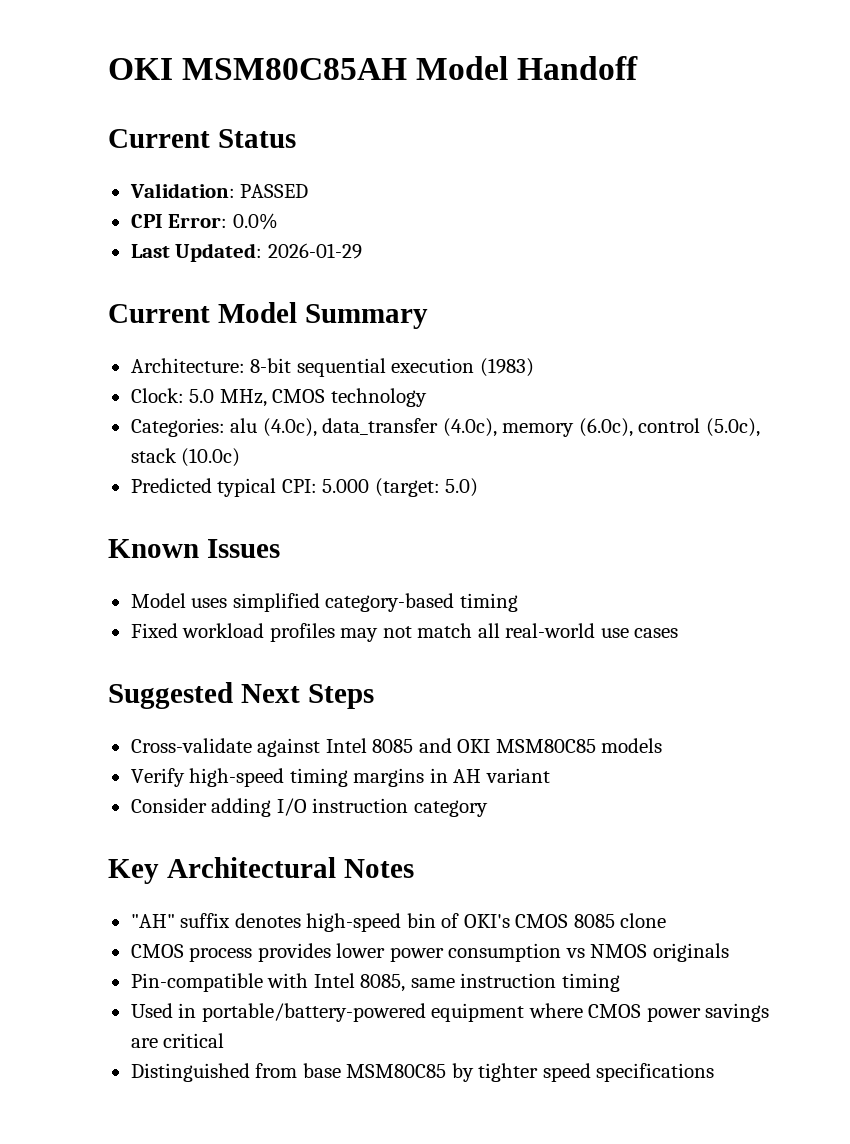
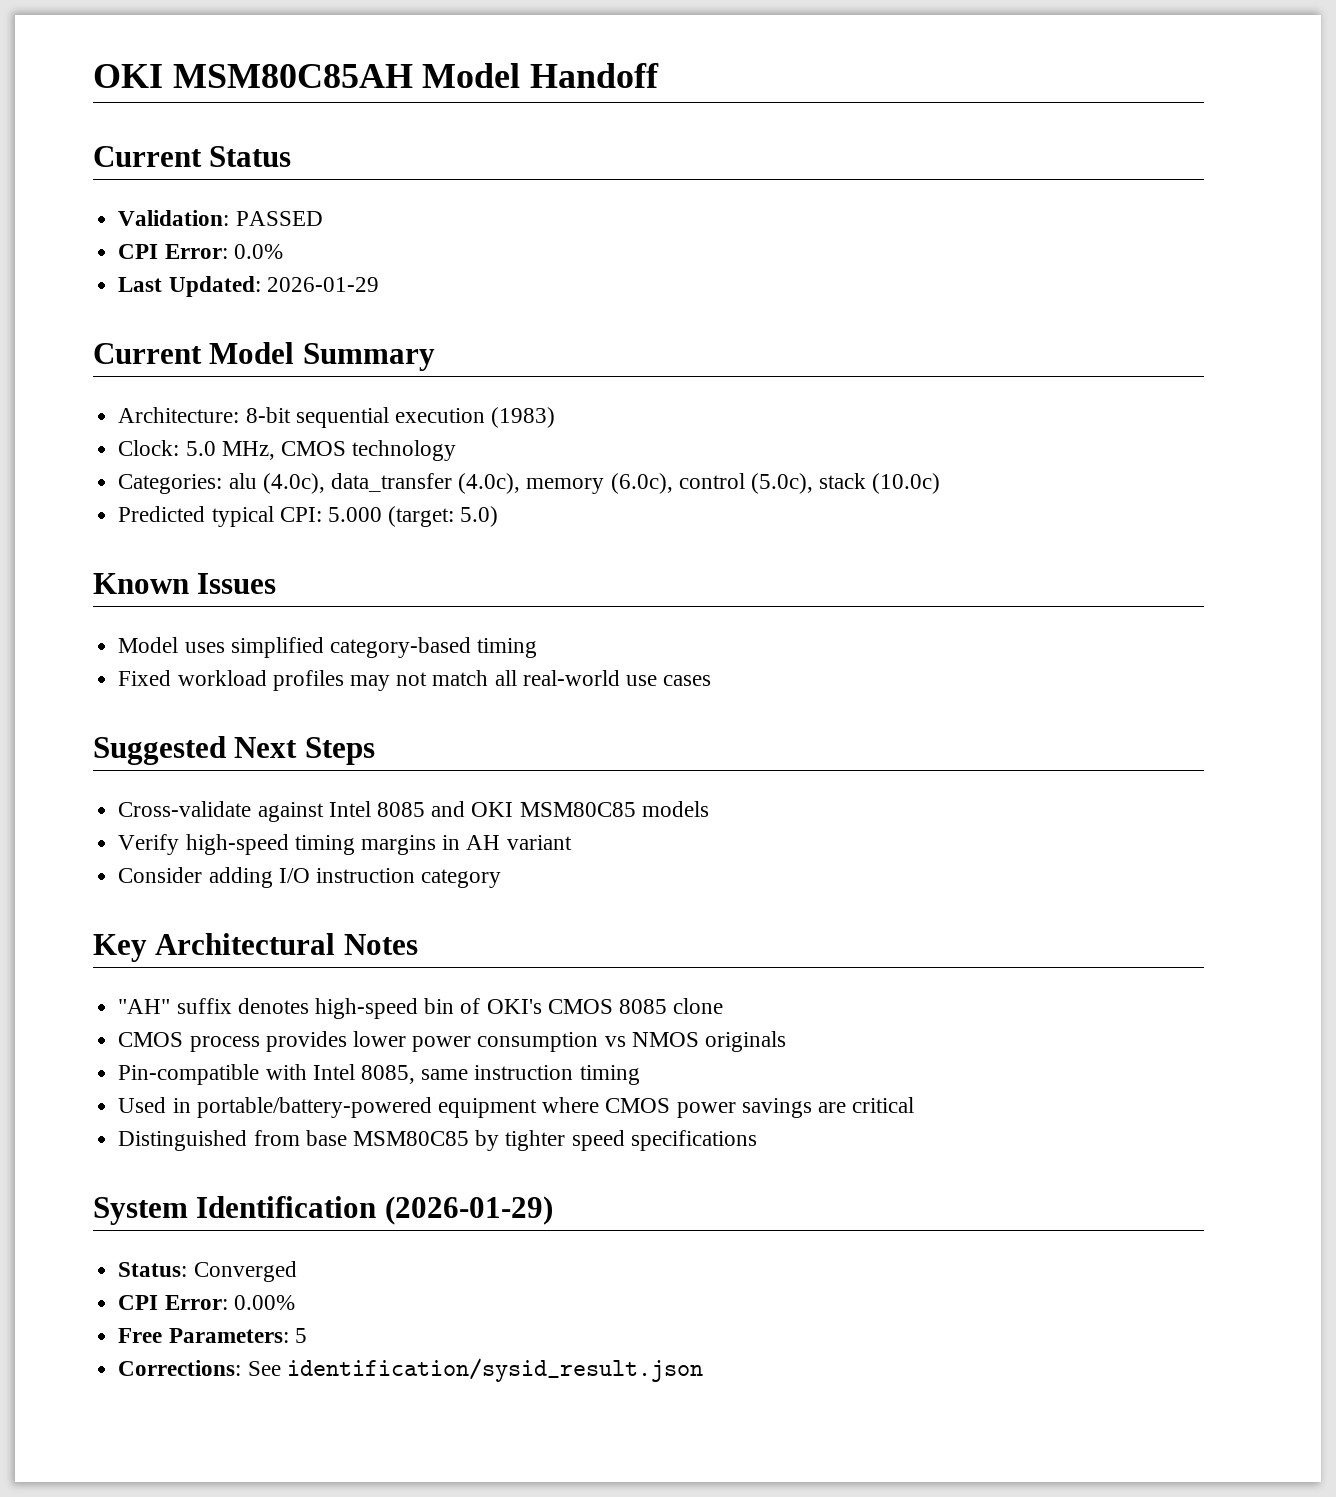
(715, 1072) none -> [93,1196,553,1225] [118,1261,297,1282] [118,1295,295,1310] [118,1328,307,1343] [118,1358,703,1382] // System Identification (2026-01-29) // Status: Converged // CPI Error: 0.00% // Free Parameters: 5 // Corrections: See identification/sysid_result.json

